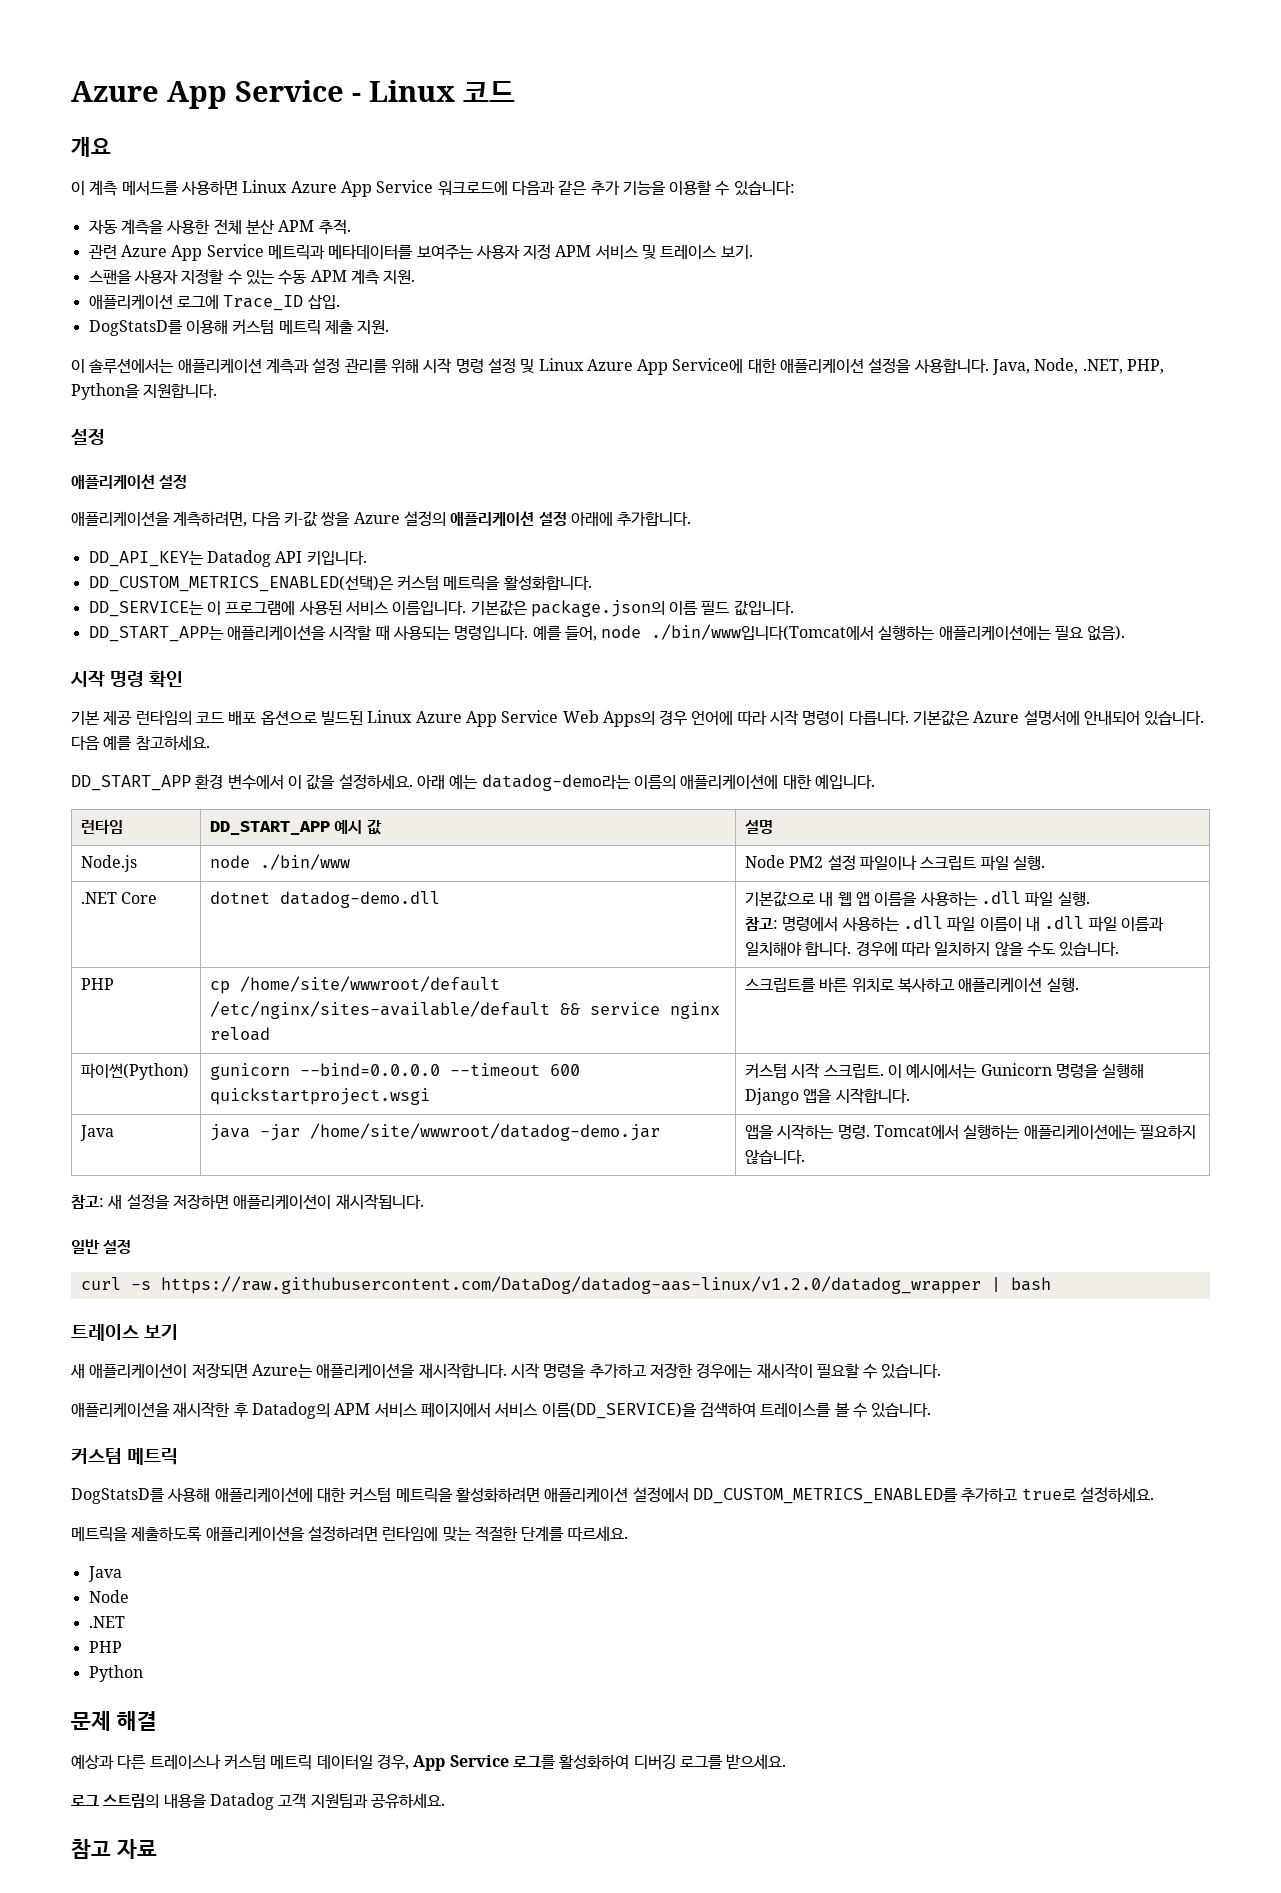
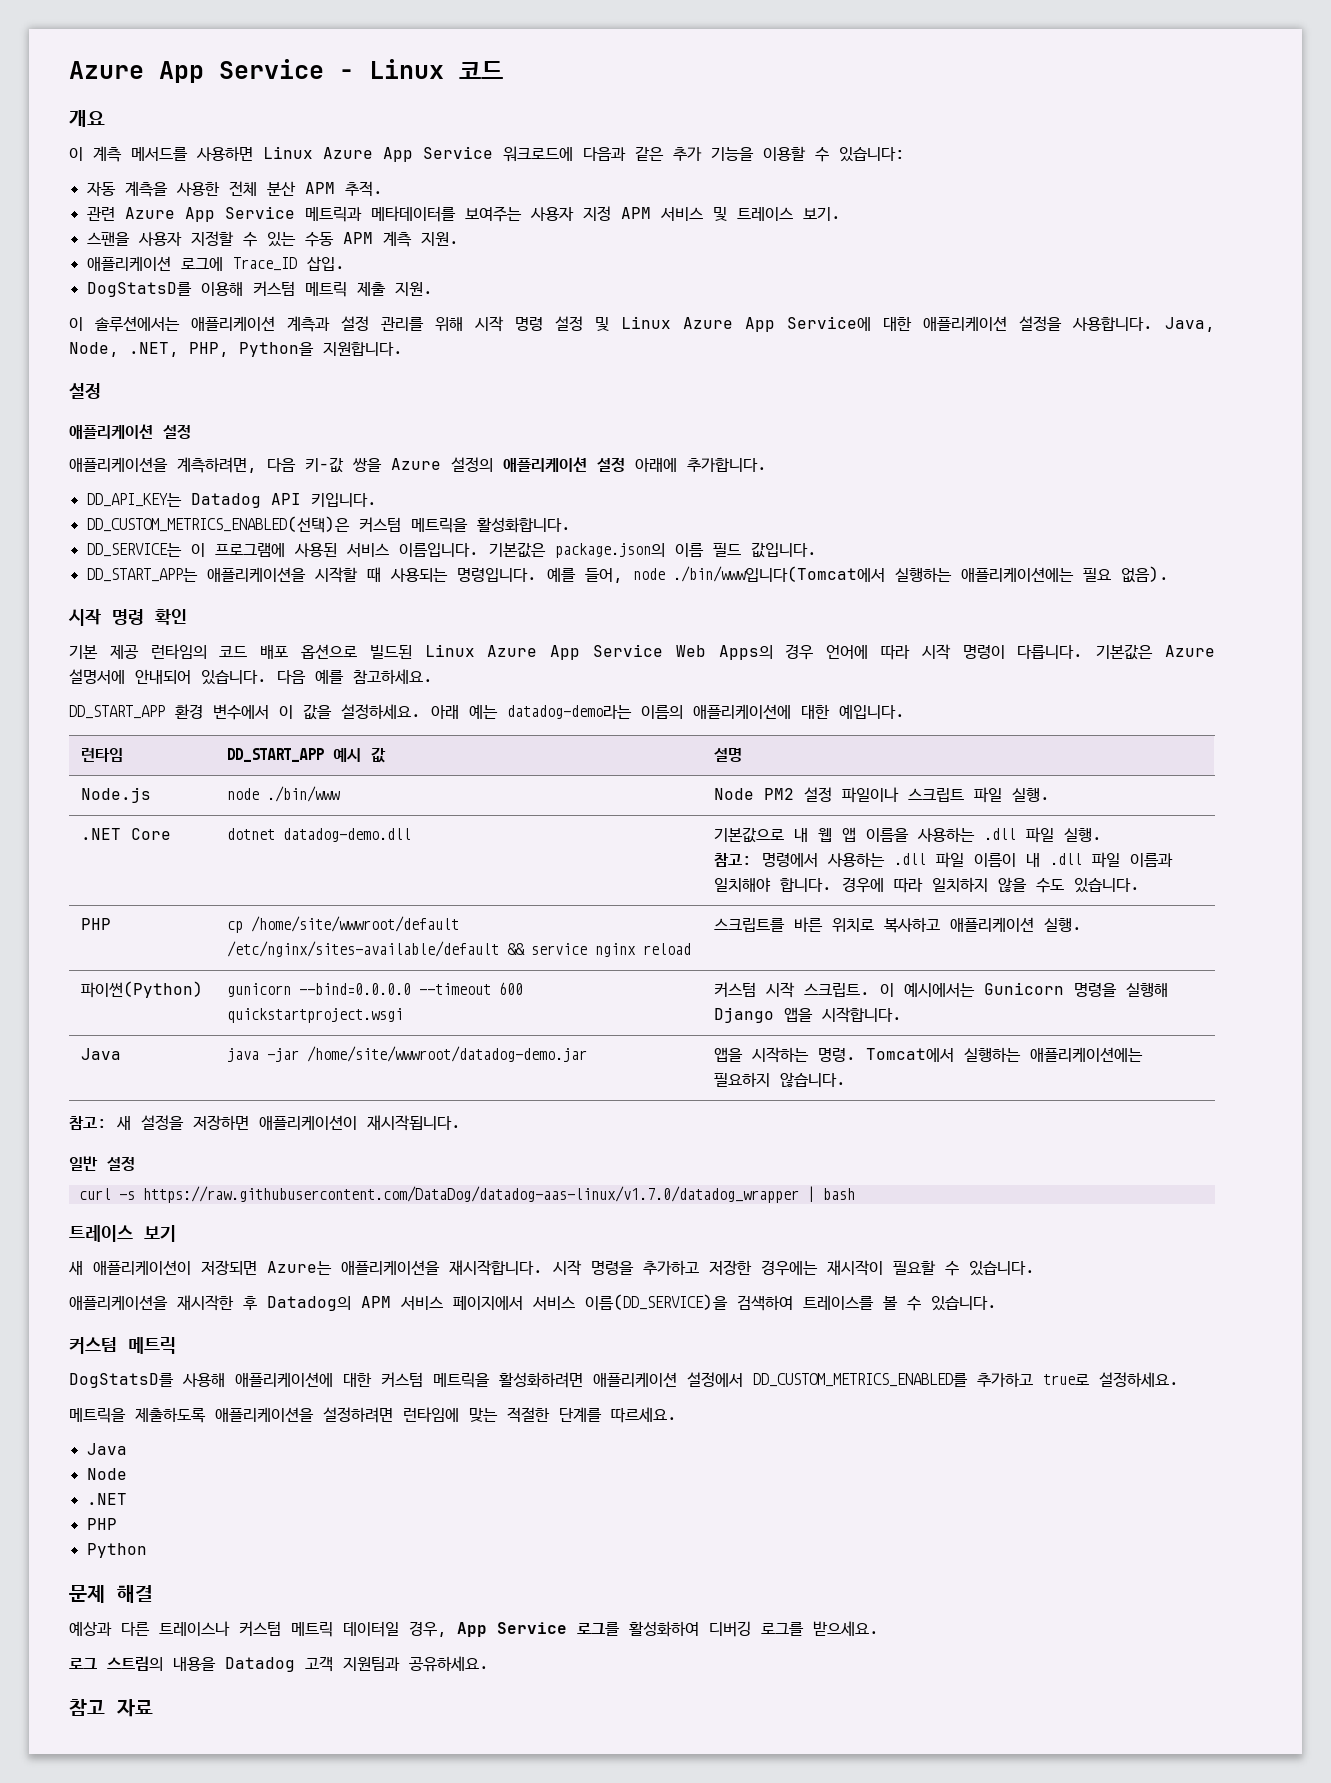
[160,1276,981,1294] https://raw.githubusercontent.com/DataDog/datadog-aas-linux/v1.2.0/datadog_wrapper -> [142,1186,799,1203] https://raw.githubusercontent.com/DataDog/datadog-aas-linux/v1.7.0/datadog_wrapper

